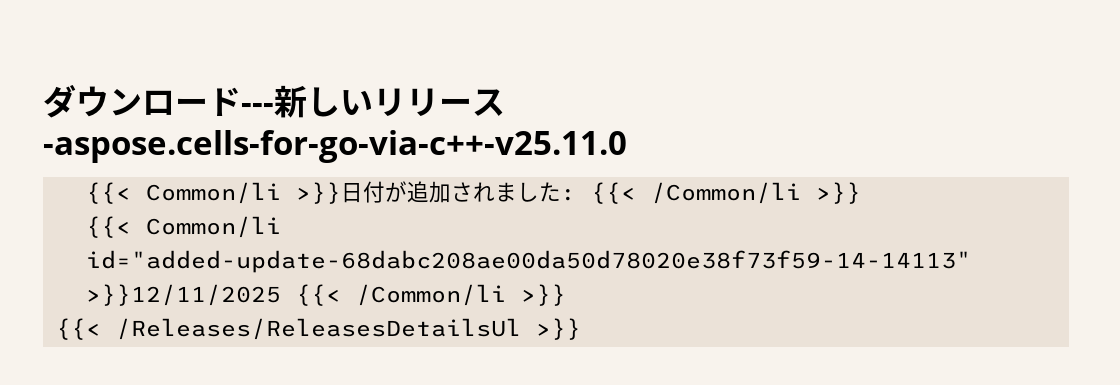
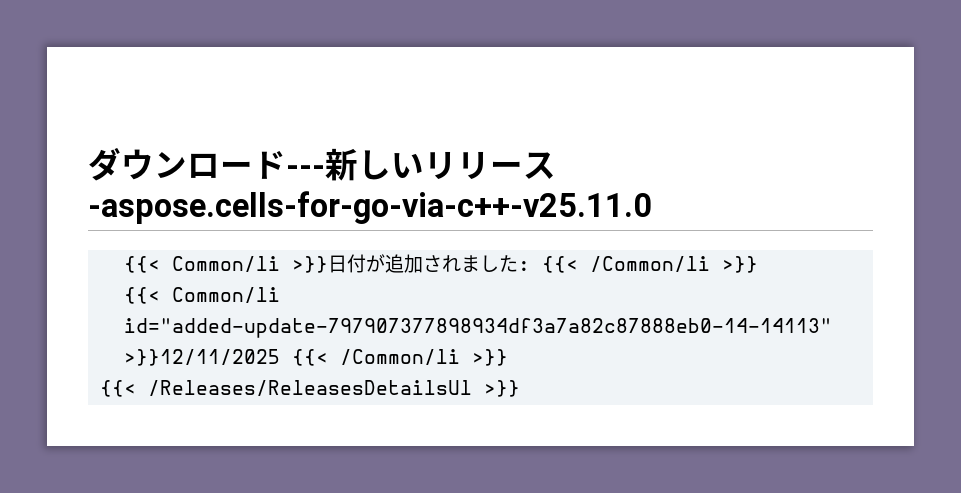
[85,250,971,273] id="added-update-68dabc208ae00da50d78020e38f73f59-14-14113" -> [124,318,832,338] id="added-update-797907377898934df3a7a82c87888eb0-14-14113"

